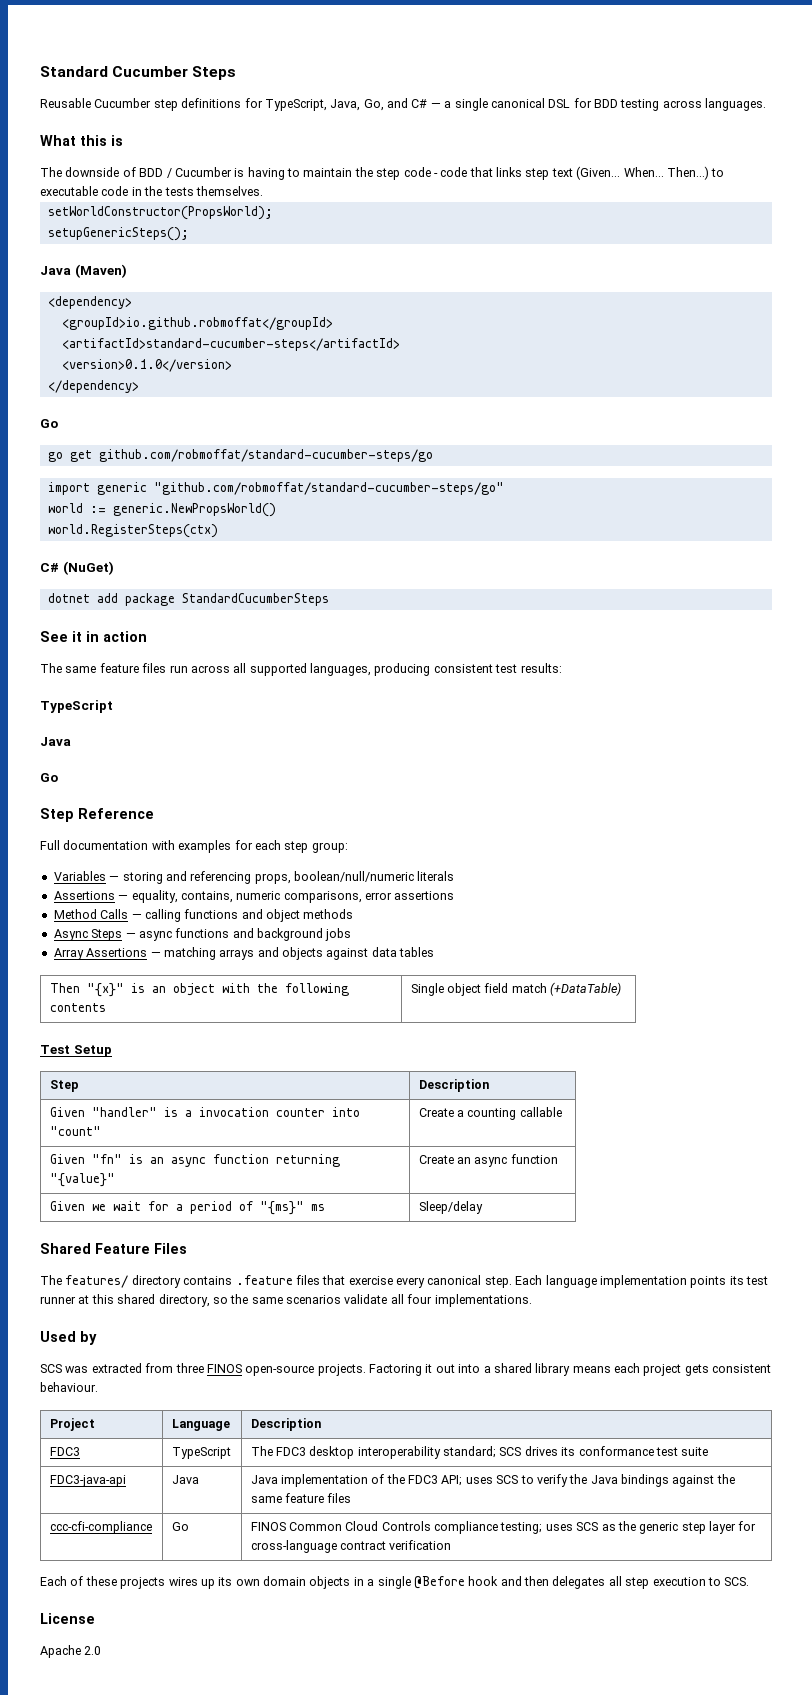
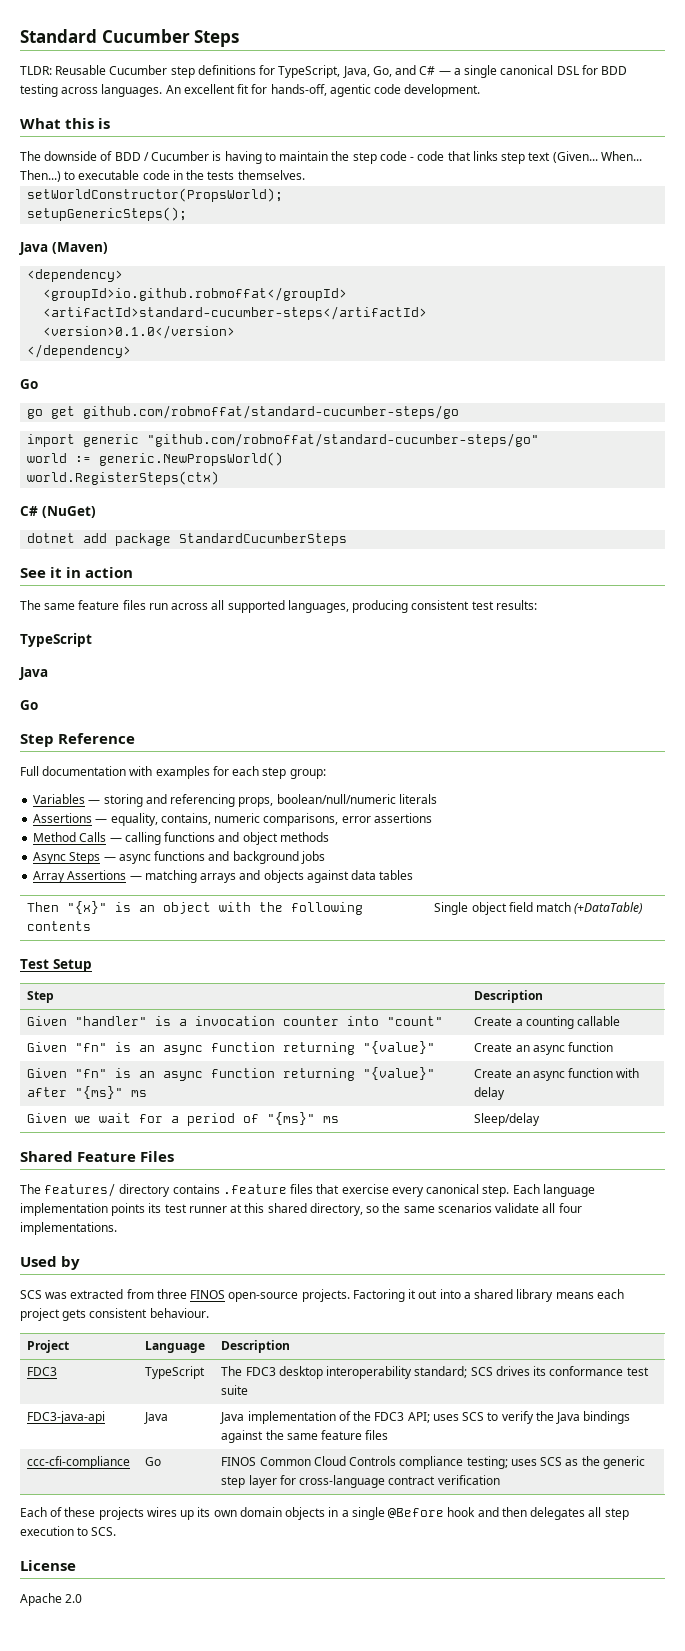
(237, 73) none -> [20,66,52,75] TLDR:
(767, 104) none -> [165,84,481,97] An excellent fit for hands-off, agentic code development.
(558, 1159) none -> [27,1067,436,1081] [27,1086,148,1099] [474,1068,640,1081] [474,1087,506,1100] // Given "fn" is an async function returning "{value}" after "{ms}" ms | Create an async function with delay

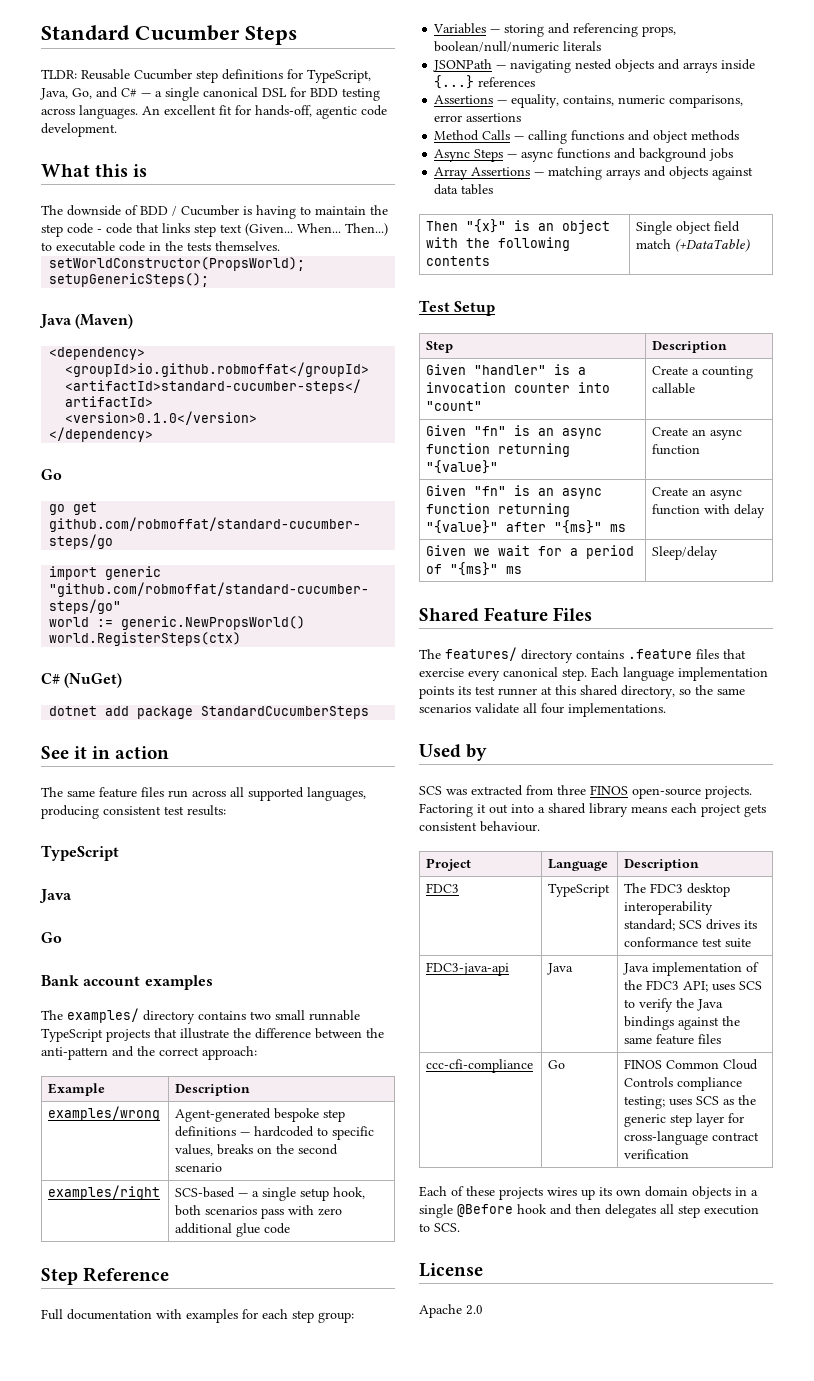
(38, 705) none -> [41,975,213,990] [41,1008,360,1024] [41,1028,384,1042] [41,1046,257,1060] [48,1083,106,1096] [175,1084,251,1096] [48,1106,161,1121] [175,1108,346,1122] [175,1126,375,1140] [175,1144,339,1156] [175,1163,223,1172] [48,1185,161,1200] [175,1187,366,1201] [175,1205,343,1219] [175,1223,291,1237] // Bank account examples // The examples/ directory contains two small runnable TypeScript projects that illustrate the difference between the anti-pattern and the correct approach: // Example | Description // examples/wrong | Agent-generated bespoke step definitions — hardcoded to specific values, breaks on the second scenario // examples/right | SCS-based — a single setup hook, both scenarios pass with zero additional glue code
(437, 799) none -> [433,59,756,73] [434,75,536,89] // JSONPath — navigating nested objects and arrays inside {...} references

